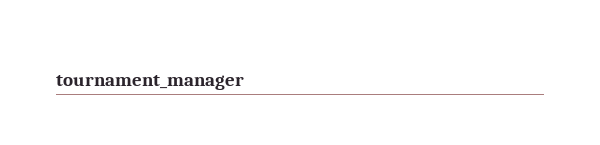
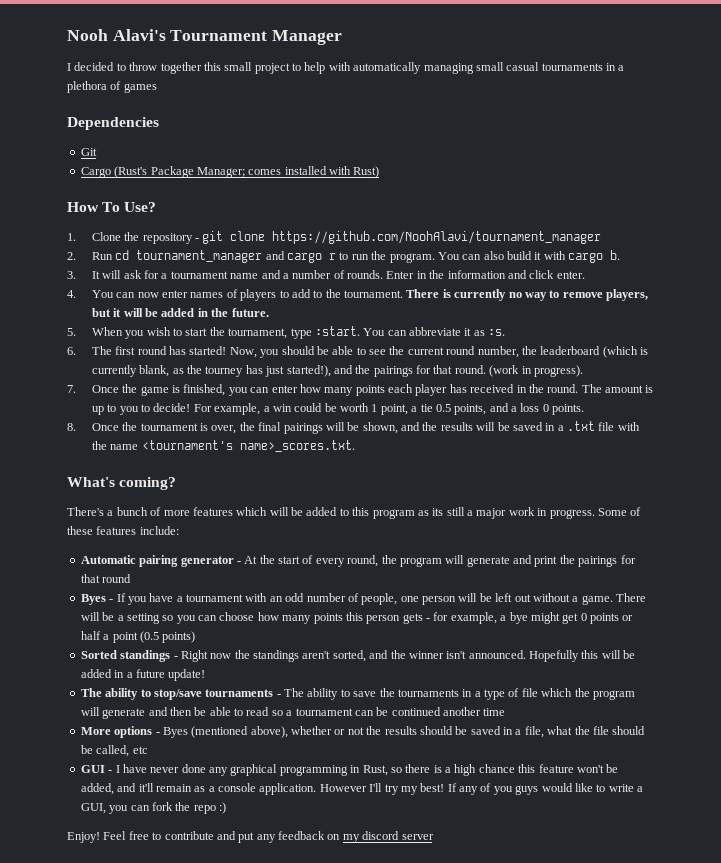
[56,75,244,90] tournament_manager -> [67,29,343,45] [67,62,625,74] [67,81,157,93] [67,117,159,130] [80,148,97,156] [80,166,380,178] [67,202,157,212] [67,231,602,244] [67,250,621,263] [67,270,585,279] [67,289,649,301] [91,308,269,317] [67,326,506,339] [67,346,649,358] [91,365,583,377] [67,384,654,396] [91,403,585,415] [67,421,640,434] [91,440,355,452] [67,477,177,490] [67,507,642,519] [67,526,179,535] [80,555,636,567] [80,574,132,583] [80,593,646,605] [80,612,634,624] [80,631,196,643] [80,650,636,662] [80,669,206,681] [80,688,635,700] [80,707,506,719] [80,726,646,738] [80,745,148,757] [80,764,619,776] [80,783,643,795] [80,802,226,814] [67,831,434,843] Nooh Alavi's Tournament Manager // I decided to throw together this small project to help with automatically managing small casual tournaments in a plethora of games // Dependencies // Git // Cargo (Rust's Package Manager; comes installed with Rust) // How To Use? // 1. Clone the repository - git clone https://github.com/NoohAlavi/tournament_manager // 2. Run cd tournament_manager and cargo r to run the program. You can also build it with cargo b. // 3. It will ask for a tournament name and a number of rounds. Enter in the information and click enter. // 4. You can now enter names of players to add to the tournament. There is currently no way to remove players, but it will be added in the future. // 5. When you wish to start the tournament, type :start. You can abbreviate it as :s. // 6. The first round has started! Now, you should be able to see the current round number, the leaderboard (which is currently blank, as the tourney has just started!), and the pairings for that round. (work in progress). // 7. Once the game is finished, you can enter how many points each player has received in the round. The amount is up to you to decide! For example, a win could be worth 1 point, a tie 0.5 points, and a loss 0 points. // 8. Once the tournament is over, the final pairings will be shown, and the results will be saved in a .txt file with the name <tournament's name>_scores.txt. // What's coming? // There's a bunch of more features which will be added to this program as its still a major work in progress. Some of these features include: // Automatic pairing generator - At the start of every round, the program will generate and print the pairings for that round // Byes - If you have a tournament with an odd number of people, one person will be left out without a game. There will be a setting so you can choose how many points this person gets - for example, a bye might get 0 points or half a point (0.5 points) // Sorted standings - Right now the standings aren't sorted, and the winner isn't announced. Hopefully this will be added in a future update! // The ability to stop/save tournaments - The ability to save the tournaments in a type of file which the program will generate and then be able to read so a tournament can be continued another time // More options - Byes (mentioned above), whether or not the results should be saved in a file, what the file should be called, etc // GUI - I have never done any graphical programming in Rust, so there is a high chance this feature won't be added, and it'll remain as a console application. However I'll try my best! If any of you guys would like to write a GUI, you can fork the repo :) // Enjoy! Feel free to contribute and put any feedback on my discord server

